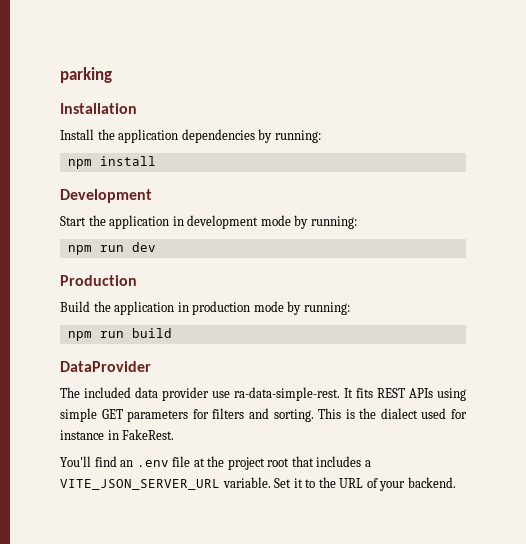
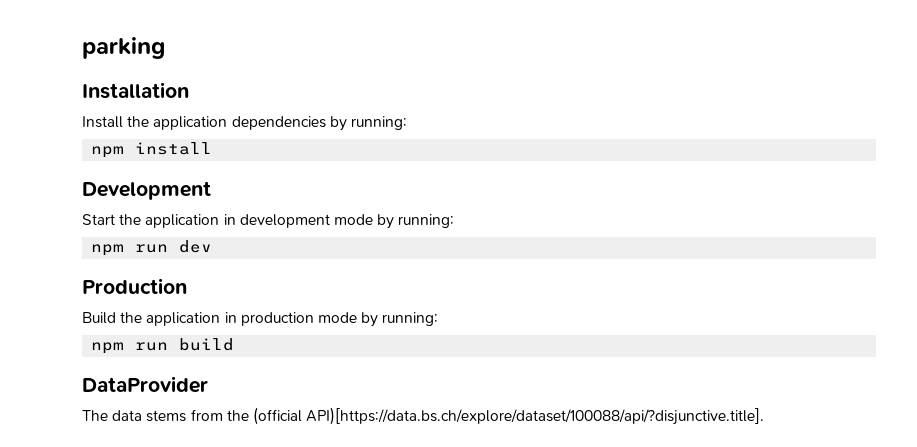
[84,387,466,401] [60,408,467,422] [60,429,175,440] [60,456,371,470] [60,477,456,491] included data provider use ra-data-simple-rest. It fits REST APIs using simple GET parameters for filters and sorting. This is the dialect used for instance in FakeRest. // You'll find an .env file at the project root that includes a VITE_JSON_SERVER_URL variable. Set it to the URL of your backend. -> [112,407,765,425] data stems from the (official API)[https://data.bs.ch/explore/dataset/100088/api/?disjunctive.title].

